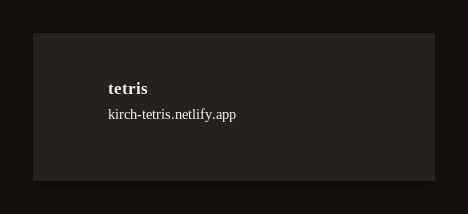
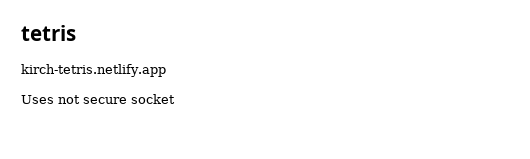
(236, 115) none -> [21,94,175,104] // Uses not secure socket

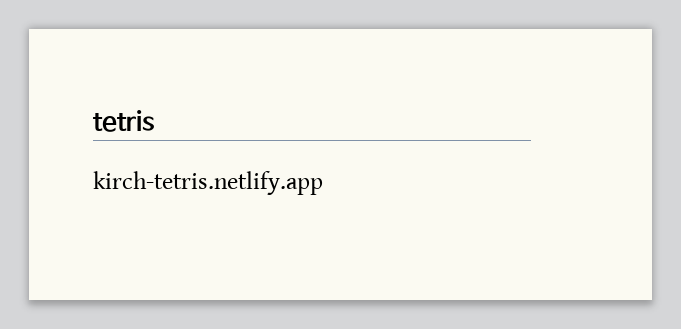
[21,94,175,104] // Uses not secure socket -> (323, 183) none

